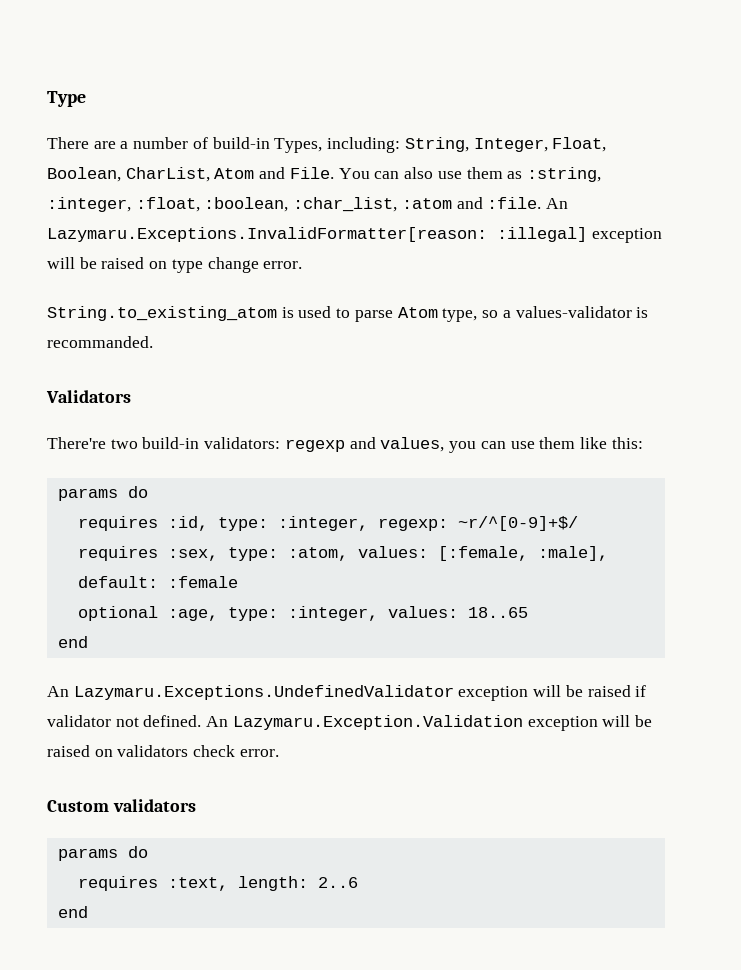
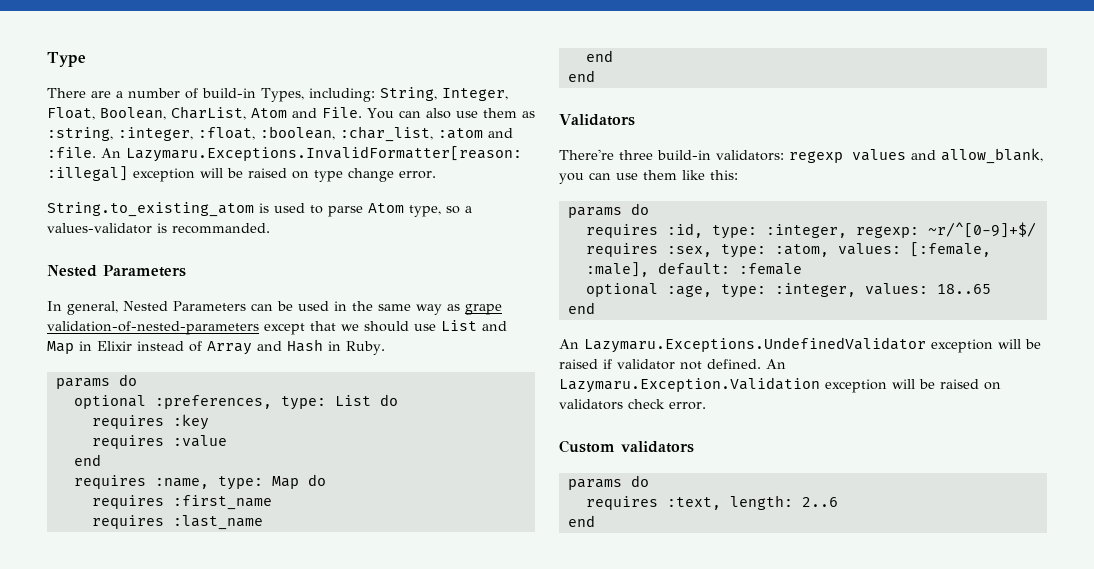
(153, 342) none -> [47,265,186,277] [47,301,502,315] [47,320,507,335] [47,339,385,355] [55,374,137,389] [73,394,398,410] [91,414,209,430] [91,435,227,449] [73,454,101,466] [73,474,326,490] [91,495,272,510] [91,515,263,530] [585,50,613,62] [567,70,595,82] // Nested Parameters // In general, Nested Parameters can be used in the same way as grape validation-of-nested-parameters except that we should use List and Map in Elixir instead of Array and Hash in Ruby. // params do // optional :preferences, type: List do // requires :key // requires :value // end // requires :name, type: Map do // requires :first_name // requires :last_name // end // end
[110,439,138,449] two -> [619,150,653,160] three
[349,437,445,452] and values, -> [852,148,1043,164] values and allow_blank,

